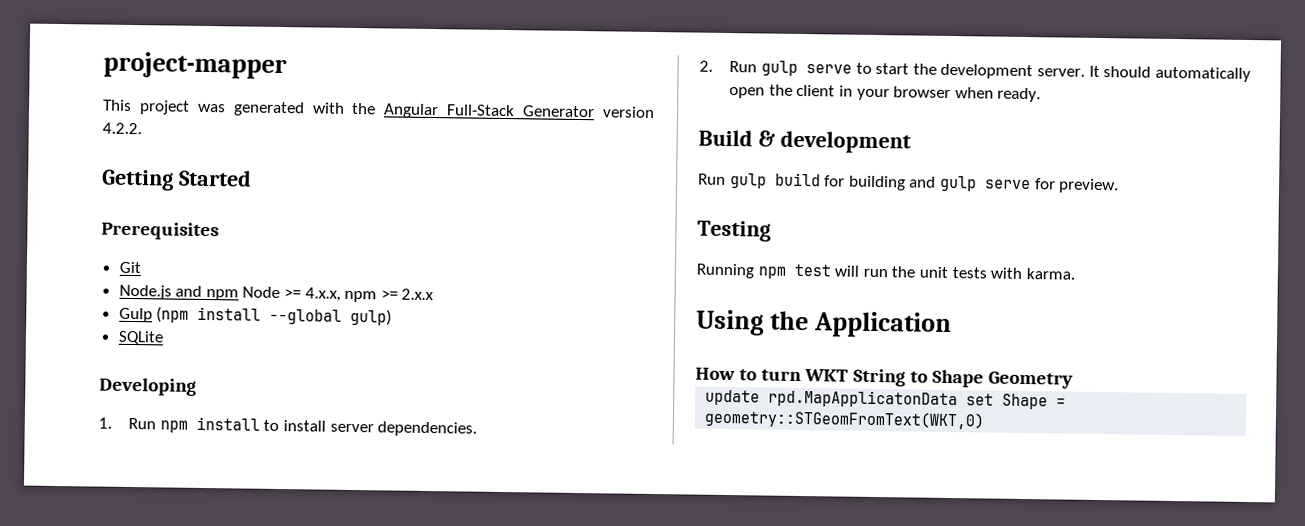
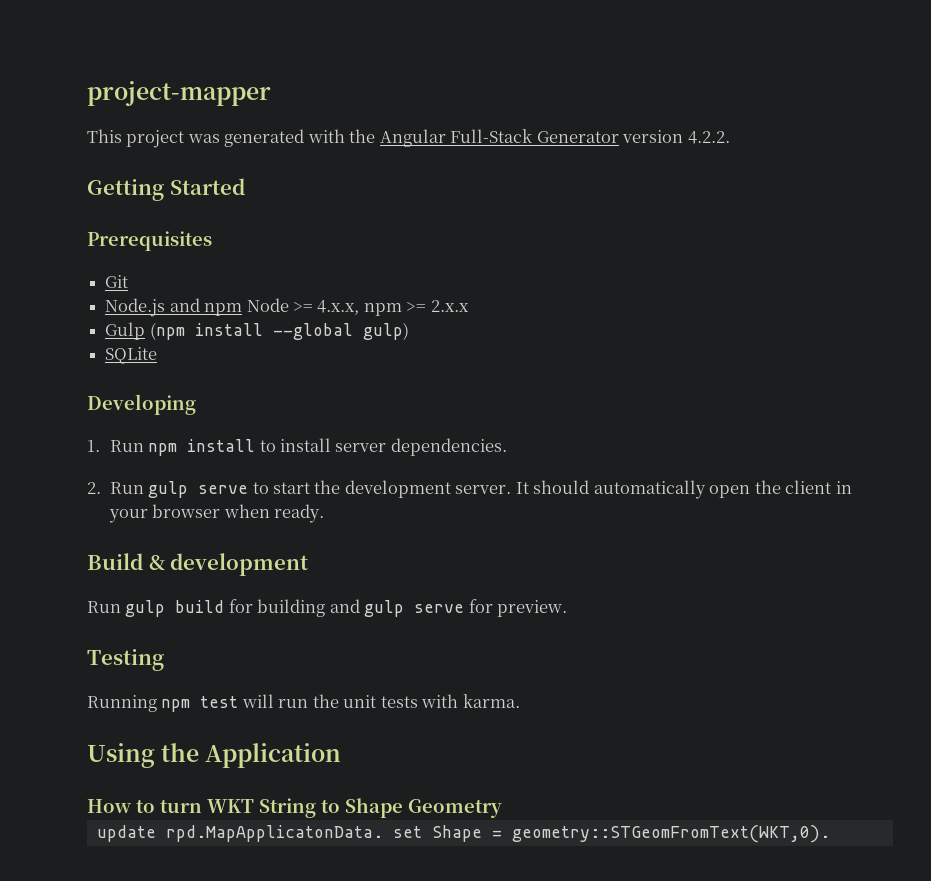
[768,389,959,409] rpd.MapApplicatonData -> [165,825,383,842] rpd.MapApplicatonData.
[704,409,986,430] geometry::STGeomFromText(WKT,0) -> [511,825,830,843] geometry::STGeomFromText(WKT,0).

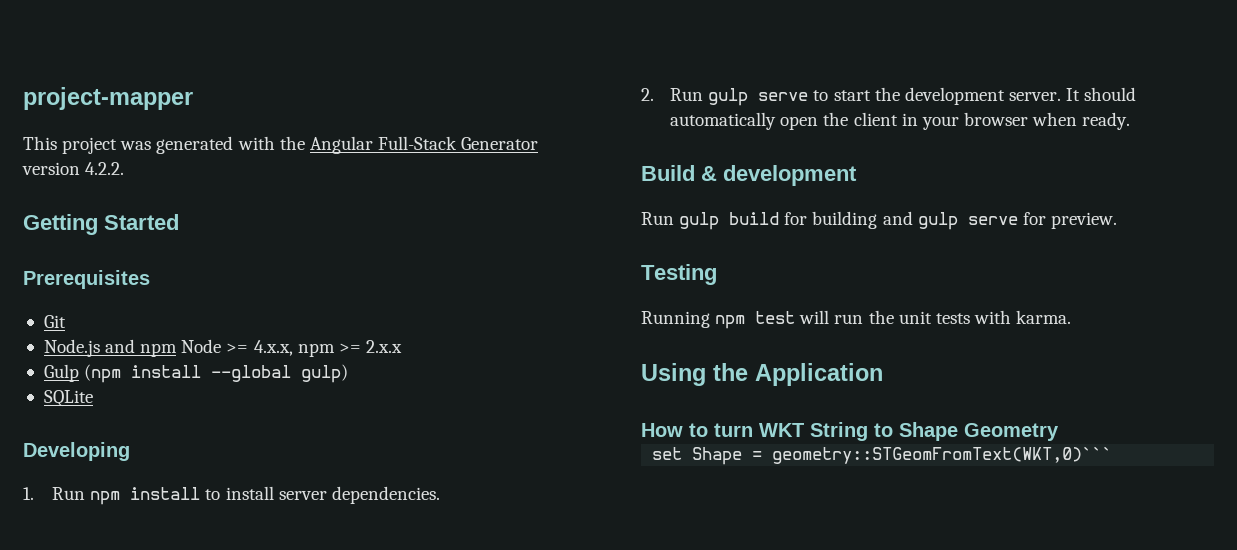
[96,825,383,842] update rpd.MapApplicatonData. -> (1059, 432) none
[511,825,830,843] geometry::STGeomFromText(WKT,0). -> [772,447,1113,464] geometry::STGeomFromText(WKT,0)```

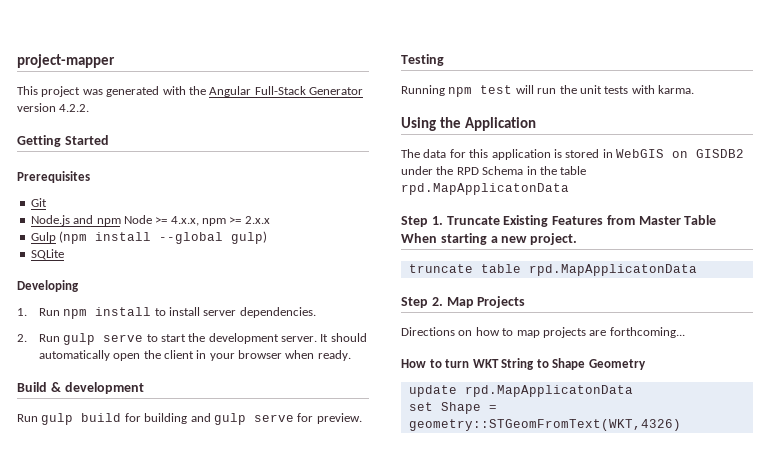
(883, 374) none -> [401,149,744,160] [401,166,587,175] [401,183,569,195] [401,215,717,227] [401,233,578,245] [408,264,697,276] [401,296,526,308] [401,327,685,338] // The data for this application is stored in WebGIS on GISDB2 under the RPD Schema in the table rpd.MapApplicatonData // Step 1. Truncate Existing Features from Master Table When starting a new project. // truncate table rpd.MapApplicatonData // Step 2. Map Projects // Directions on how to map projects are forthcoming...
(1059, 432) none -> [408,385,633,397] // update rpd.MapApplicatonData
[772,447,1113,464] geometry::STGeomFromText(WKT,0)``` -> [408,419,681,431] geometry::STGeomFromText(WKT,4326)

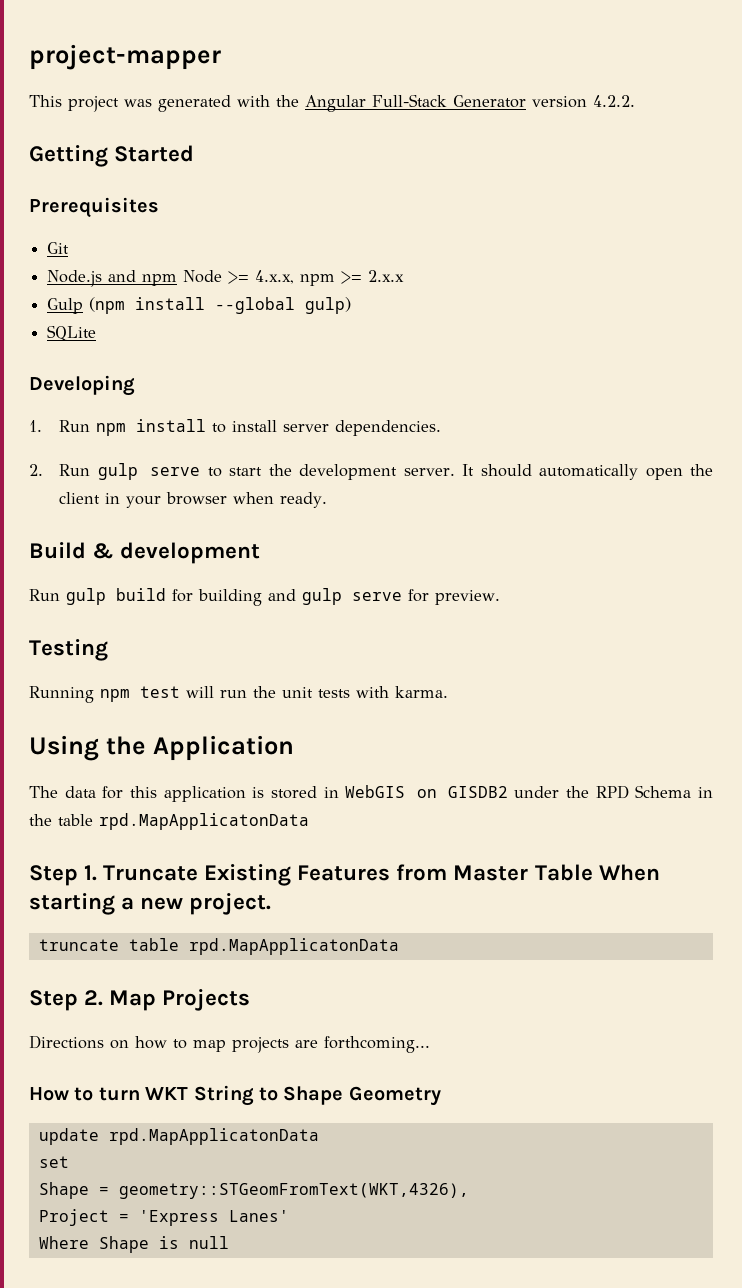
(433, 406) none -> (69, 1162) //
[408,419,681,431] geometry::STGeomFromText(WKT,4326) -> [118,1183,469,1199] [38,1209,289,1226] [38,1236,229,1253] geometry::STGeomFromText(WKT,4326), // Project = 'Express Lanes' // Where Shape is null

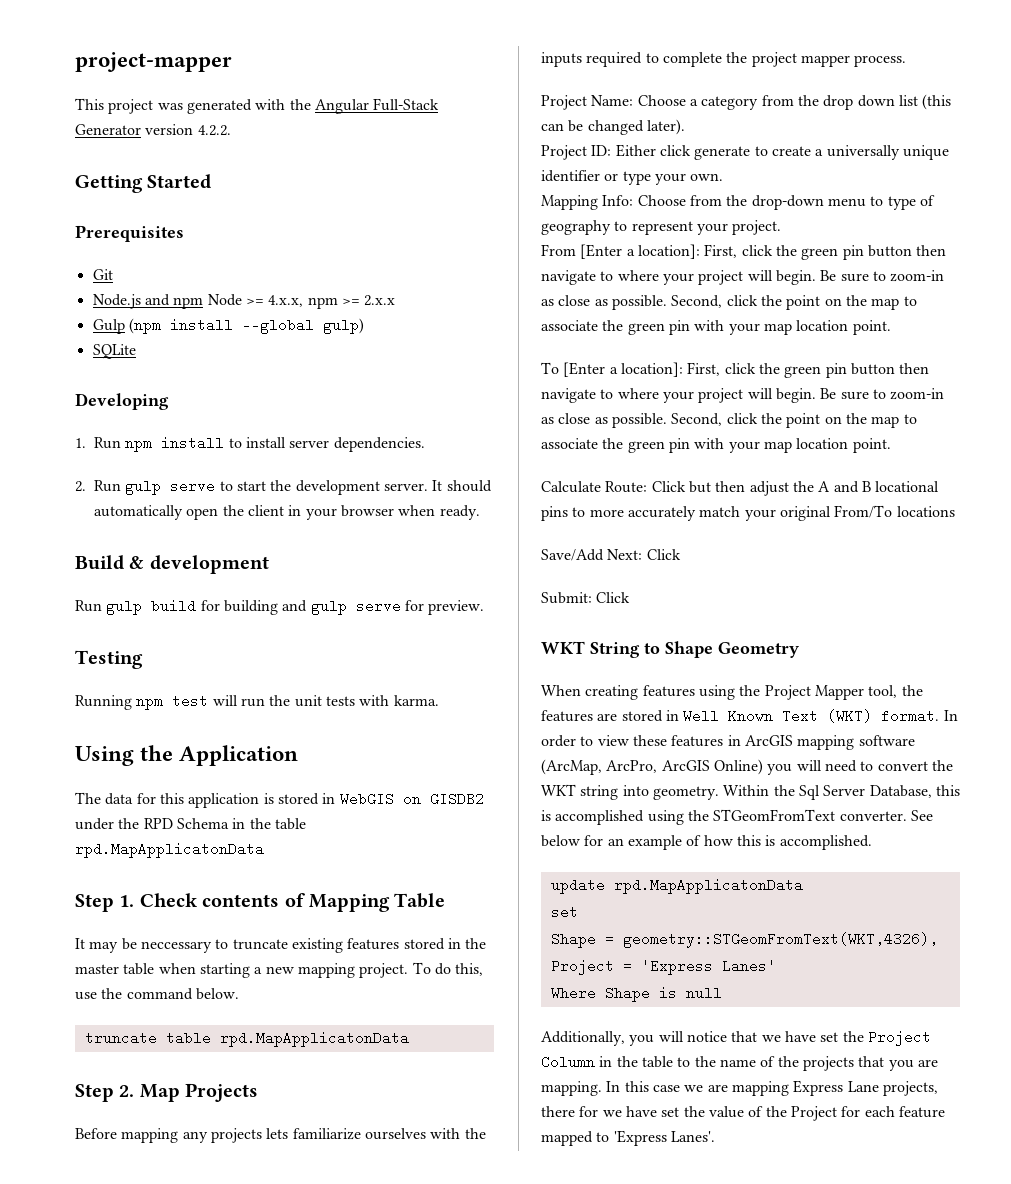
[103,864,660,886] Truncate Existing Features from Master Table When -> [139,893,446,912] [75,938,487,953] [75,963,196,975] Check contents of Mapping Table // It may be neccessary to truncate existing features stored in the master table when
[189,893,272,915] project. -> [297,962,484,978] [75,988,239,1000] mapping project. To do this, use the command below.
[29,1035,430,1053] [29,1087,140,1101] Directions on how to map projects are forthcoming... // How to turn -> [75,1128,486,1143] [541,52,907,67] [541,94,952,110] [541,119,685,135] [541,144,949,160] [541,170,724,185] [541,195,935,210] [541,220,782,235] [541,244,947,260] [541,270,945,285] [541,295,917,310] [541,320,891,335] [541,362,930,378] [541,388,945,403] [541,413,917,428] [541,438,891,453] [541,481,940,496] [541,505,955,521] [541,549,681,561] [541,592,631,604] Before mapping any projects lets familiarize ourselves with the inputs required to complete the project mapper process. // Project Name: Choose a category from the drop down list (this can be changed later). // Project ID: Either click generate to create a universally unique identifier or type your own. // Mapping Info: Choose from the drop-down menu to type of geography to represent your project. // From [Enter a location]: First, click the green pin button then navigate to where your project will begin. Be sure to zoom-in as close as possible. Second, click the point on the map to associate the green pin with your map location point. // To [Enter a location]: First, click the green pin button then navigate to where your project will begin. Be sure to zoom-in as close as possible. Second, click the point on the map to associate the green pin with your map location point. // Calculate Route: Click but then adjust the A and B locational pins to more accurately match your original From/To locations // Save/Add Next: Click // Submit: Click //
(441, 1096) none -> [541,685,923,700] [541,709,958,723] [541,735,915,750] [541,759,953,775] [541,784,960,800] [541,809,933,825] [541,835,872,850] // When creating features using the Project Mapper tool, the features are stored in Well Known Text (WKT) format. In order to view these features in ArcGIS mapping software (ArcMap, ArcPro, ArcGIS Online) you will need to convert the WKT string into geometry. Within the Sql Server Database, this is accomplished using the STGeomFromText converter. See below for an example of how this is accomplished.
(229, 1242) none -> [541,1030,931,1046] [541,1055,938,1071] [541,1080,938,1096] [541,1106,945,1121] [541,1130,715,1146] // Additionally, you will notice that we have set the Project Column in the table to the name of the projects that you are mapping. In this case we are mapping Express Lane projects, there for we have set the value of the Project for each feature mapped to 'Express Lanes'.

